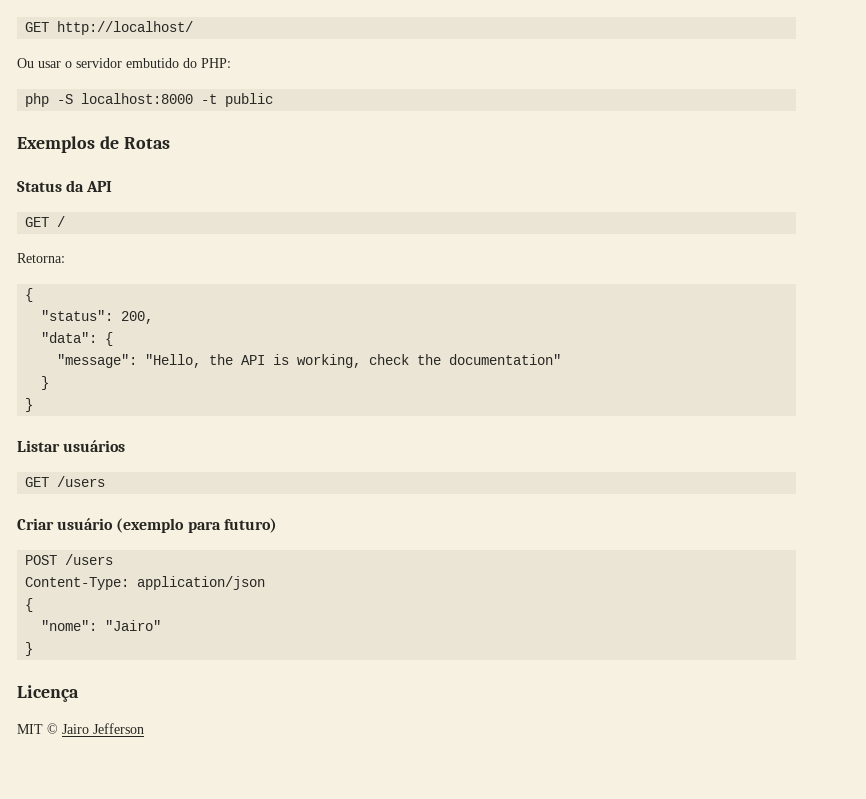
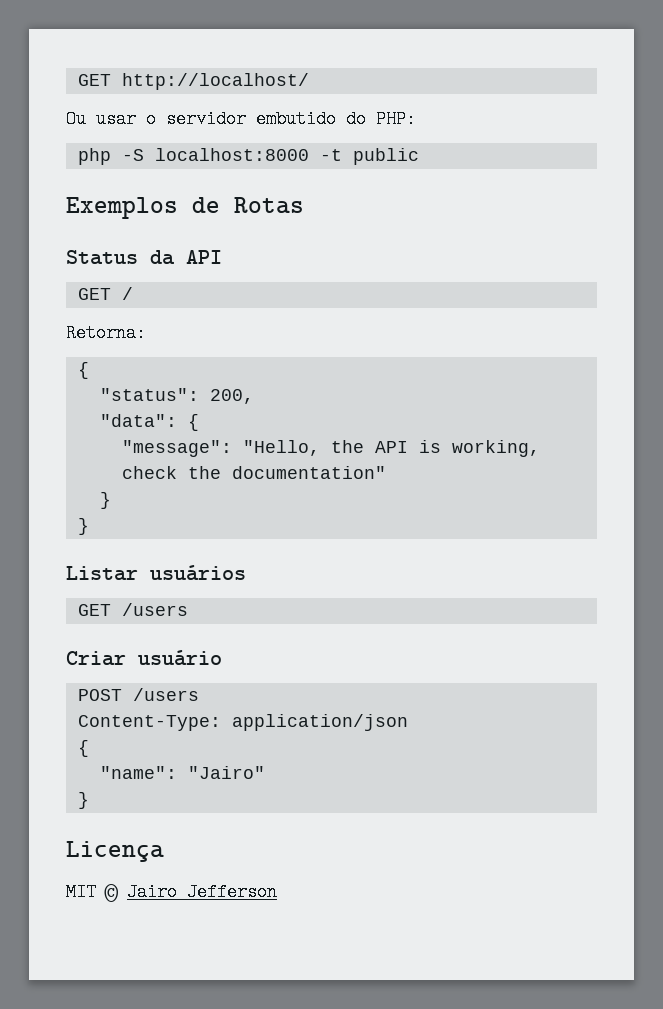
[116,518,277,533] (exemplo para futuro) -> (222, 658) none
[41,620,98,631] "nome": -> [99,766,177,779] "name":

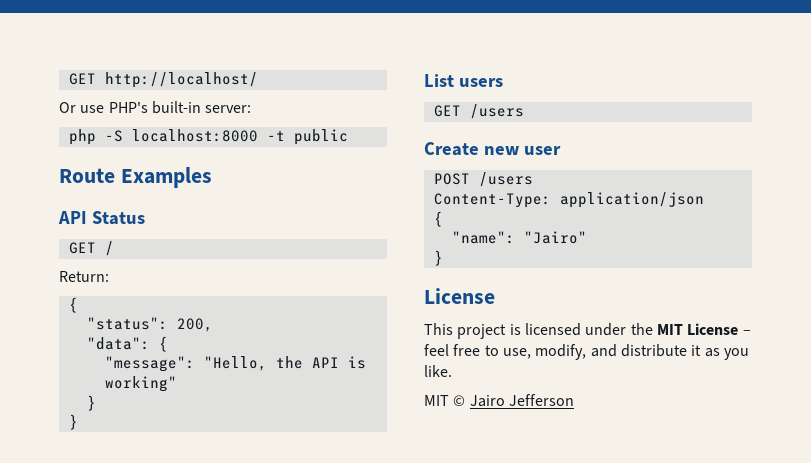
[66,110,416,128] Ou usar o servidor embutido do PHP: -> [59,101,252,114] Or use PHP's built-in server:
[66,197,304,219] Exemplos de Rotas // -> [59,167,212,188] [58,211,87,224] Route Examples // API
[150,250,222,265] da API -> (145, 218) none
[66,324,146,342] Retorna: -> [59,271,109,282] Return:
[451,440,540,457] [121,466,386,479] working, check the documentation" -> [104,376,177,392] working"
[66,565,246,581] Listar usuários -> [424,74,503,87] List users
[66,650,222,666] Criar usuário -> [424,142,561,156] Create new user
[66,841,164,862] Licença -> [424,288,495,304] [424,323,751,339] [424,344,749,360] [424,365,452,377] License // This project is licensed under the MIT License – feel free to use, modify, and distribute it as you like.

